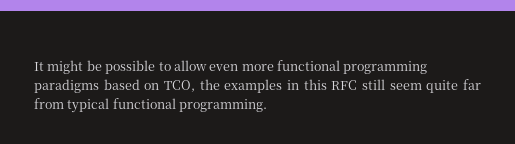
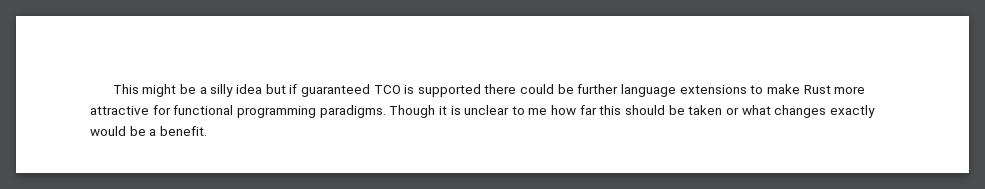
[34,62,44,71] It -> [112,84,139,94] This
[105,60,428,74] [34,79,482,93] [34,98,268,113] possible to allow even more functional programming paradigms based on TCO, the examples in this RFC still seem quite far from typical functional programming. -> [199,84,866,97] [90,105,875,118] [90,126,207,136] a silly idea but if guaranteed TCO is supported there could be further language extensions to make Rust more attractive for functional programming paradigms. Though it is unclear to me how far this should be taken or what changes exactly would be a benefit.

